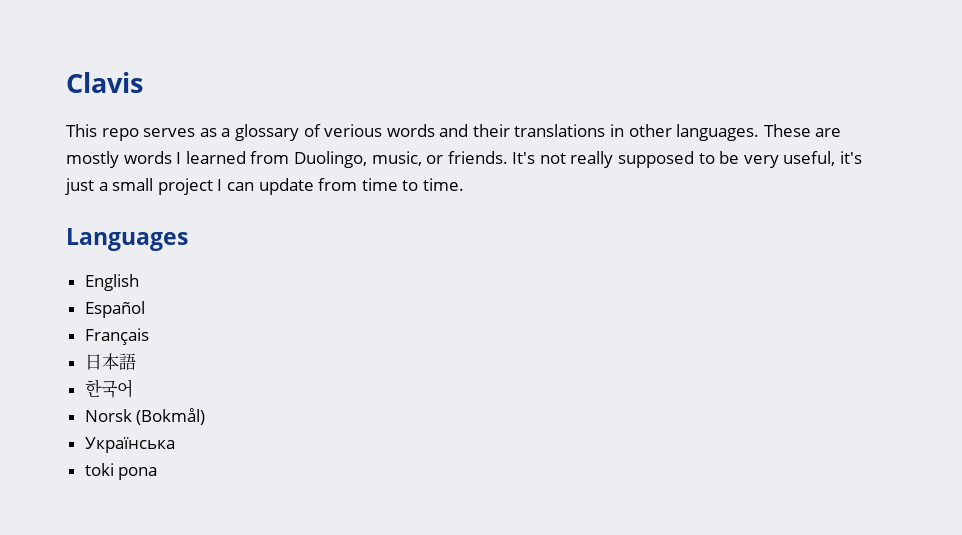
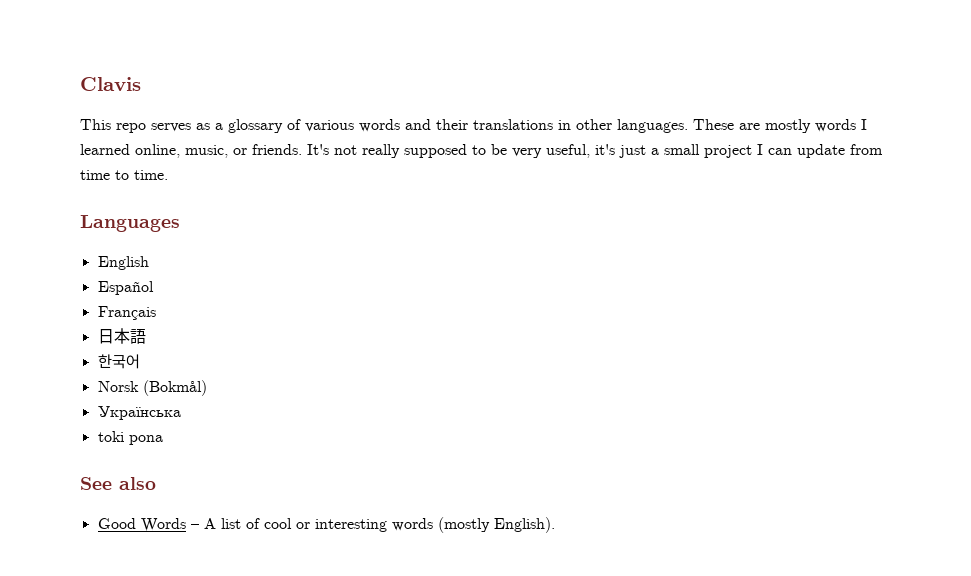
[324,124,383,137] verious -> [305,120,354,132] various
[250,151,367,168] from Duolingo, -> [135,144,180,158] online,
(158, 473) none -> [80,477,156,490] [97,517,555,533] // See also // Good Words – A list of cool or interesting words (mostly English).

